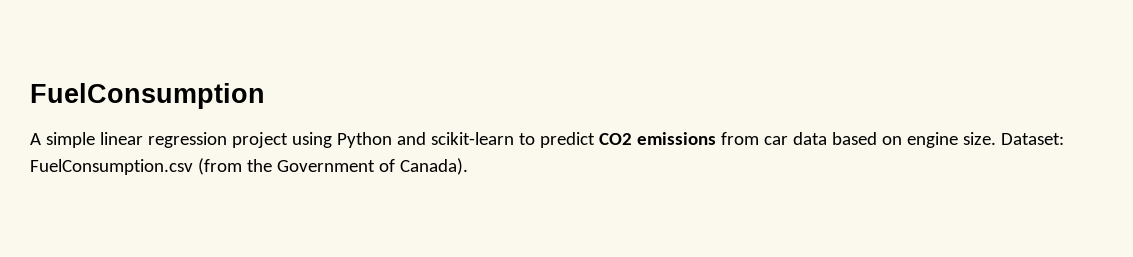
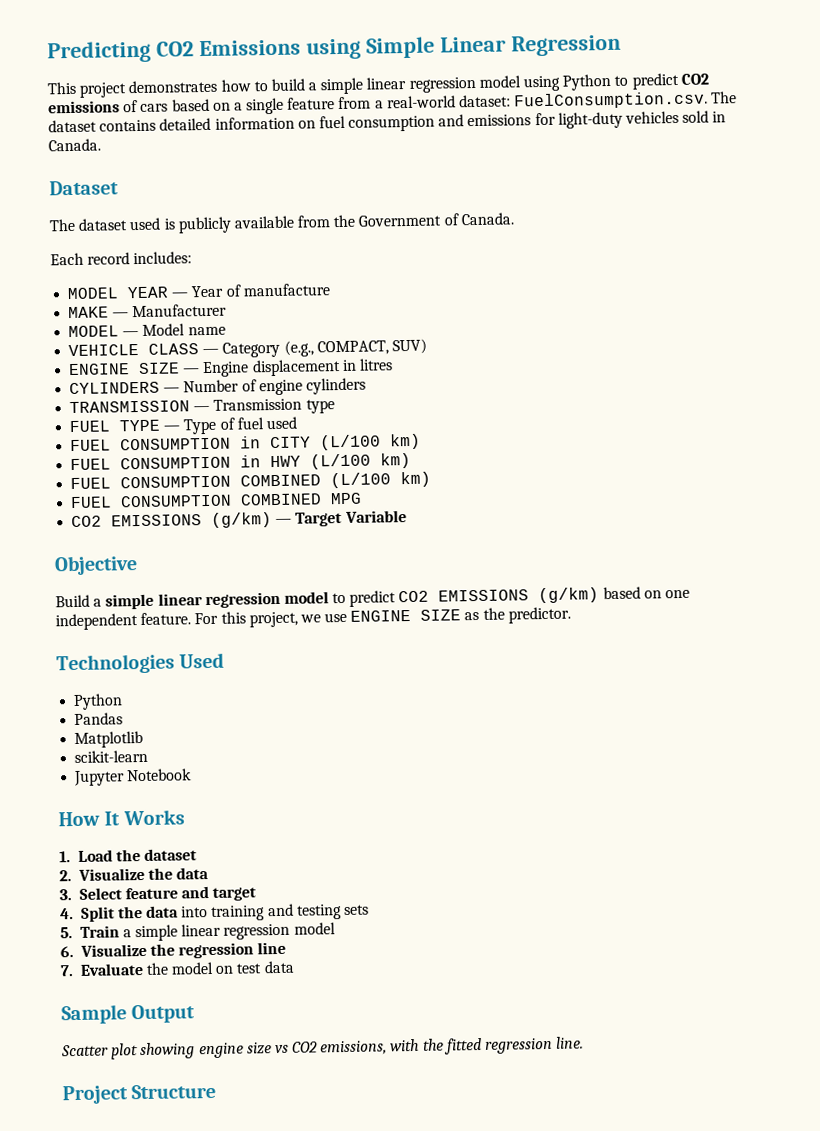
[30,83,265,109] [30,132,288,148] FuelConsumption // A simple linear regression project -> [47,34,621,64] [47,75,521,98] Predicting CO2 Emissions using Simple Linear Regression // This project demonstrates how to build a simple linear regression model
[396,132,514,145] and scikit-learn -> (612, 82) none
[720,132,1064,148] [30,158,468,175] from car data based on engine size. Dataset: FuelConsumption.csv (from the Government of Canada). -> [123,91,738,115] [48,110,727,133] [48,138,101,152] [49,180,119,196] [49,212,514,234] [50,251,193,266] [67,283,330,300] [68,303,228,319] [68,323,226,338] [68,338,427,358] [68,358,393,378] [69,377,366,396] [69,398,335,414] [69,416,297,435] [70,433,422,452] [70,452,412,471] [70,471,432,490] [70,492,363,509] [71,510,407,528] [54,555,138,576] [55,586,691,610] [55,606,571,631] [56,652,225,675] [73,693,124,710] [74,712,124,725] [74,730,144,748] [74,749,149,763] [74,768,193,787] [58,809,185,827] [59,848,198,863] [59,867,210,882] [59,886,257,901] [60,903,370,922] [60,922,336,942] [60,941,287,959] [60,960,295,977] [61,1004,196,1025] [61,1036,585,1060] [62,1083,217,1105] of cars based on a single feature from a real-world dataset: FuelConsumption.csv. The dataset contains detailed information on fuel consumption and emissions for light-duty vehicles sold in Canada. // Dataset // The dataset used is publicly available from the Government of Canada. // Each record includes: // MODEL YEAR — Year of manufacture // MAKE — Manufacturer // MODEL — Model name // VEHICLE CLASS — Category (e.g., COMPACT, SUV) // ENGINE SIZE — Engine displacement in litres // CYLINDERS — Number of engine cylinders // TRANSMISSION — Transmission type // FUEL TYPE — Type of fuel used // FUEL CONSUMPTION in CITY (L/100 km) // FUEL CONSUMPTION in HWY (L/100 km) // FUEL CONSUMPTION COMBINED (L/100 km) // FUEL CONSUMPTION COMBINED MPG // CO2 EMISSIONS (g/km) — Target Variable // Objective // Build a simple linear regression model to predict CO2 EMISSIONS (g/km) based on one independent feature. For this project, we use ENGINE SIZE as the predictor. // Technologies Used // Python // Pandas // Matplotlib // scikit-learn // Jupyter Notebook // How It Works // 1. Load the dataset // 2. Visualize the data // 3. Select feature and target // 4. Split the data into training and testing sets // 5. Train a simple linear regression model // 6. Visualize the regression line // 7. Evaluate the model on test data // Sample Output // Scatter plot showing engine size vs CO2 emissions, with the fitted regression line. // Project Structure

